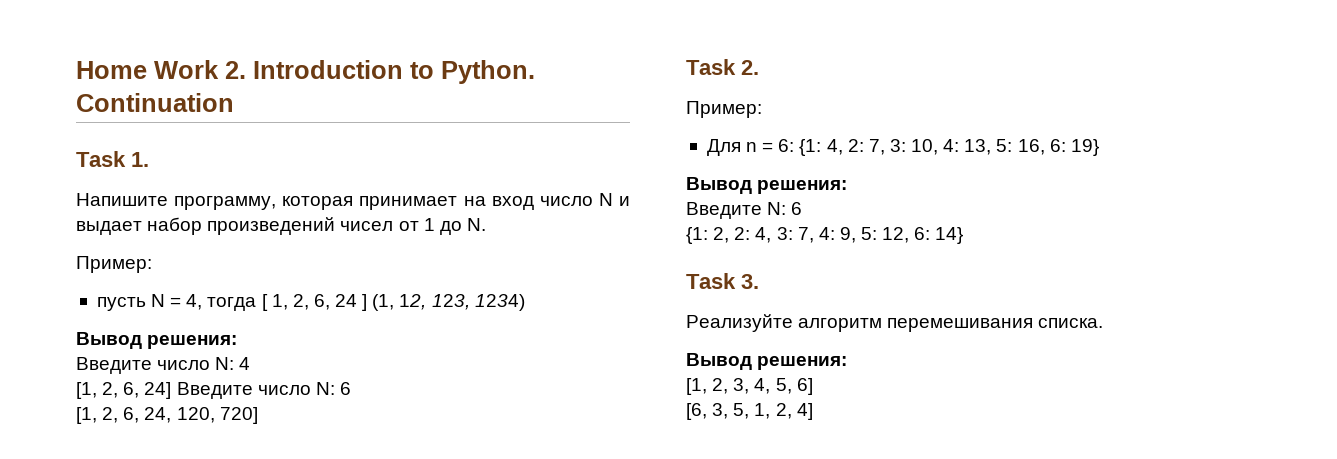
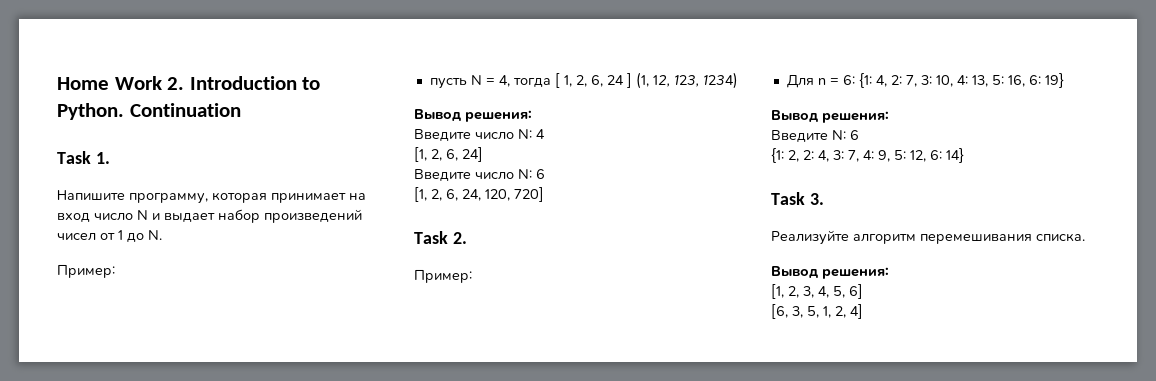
(172, 390) none -> (483, 154) //

